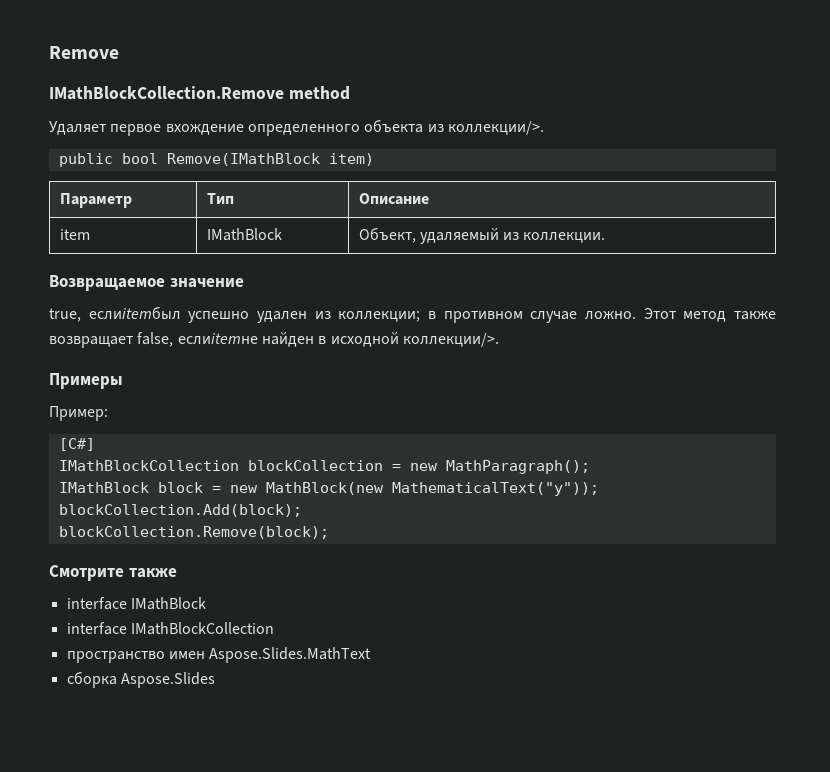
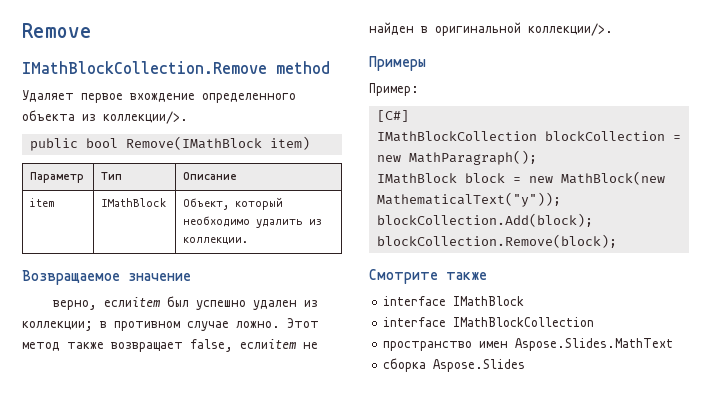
[419,228,499,244] удаляемый -> [235,197,284,210] [183,216,304,228] который необходимо удалить
[49,306,181,322] true, еслиitemбыл -> [52,296,189,310] верно, еслиitem был
[177,333,258,345] еслиitemне -> [240,339,318,350] еслиitem не
[330,332,399,347] исходной -> [435,22,521,36] оригинальной

